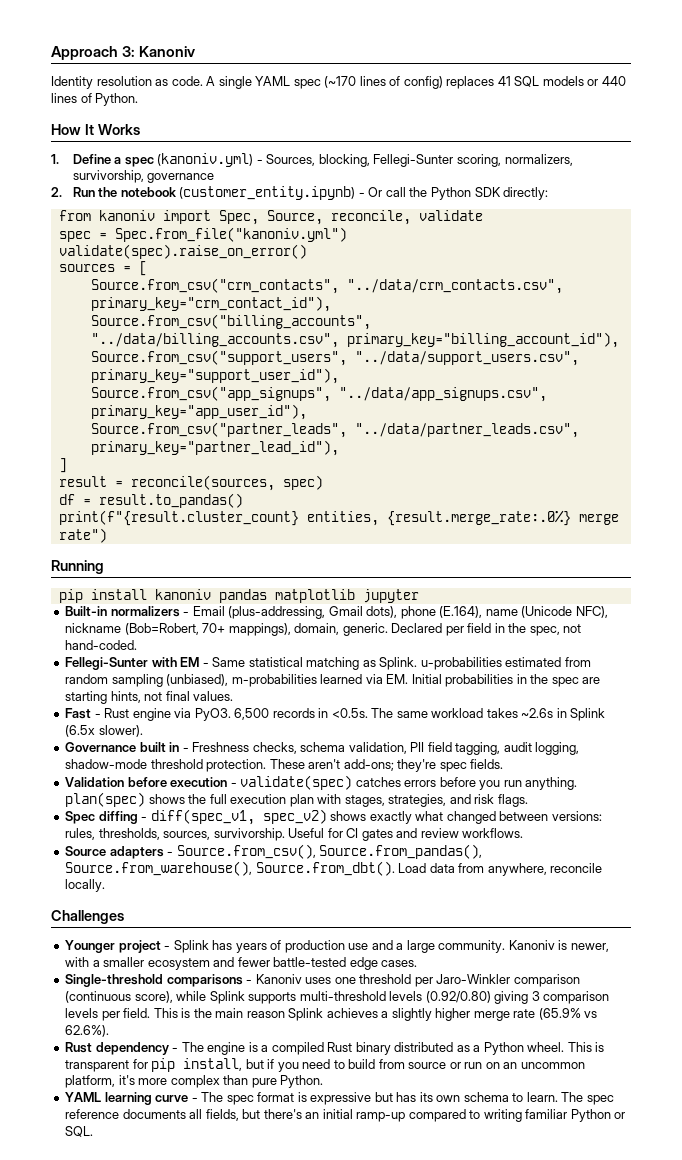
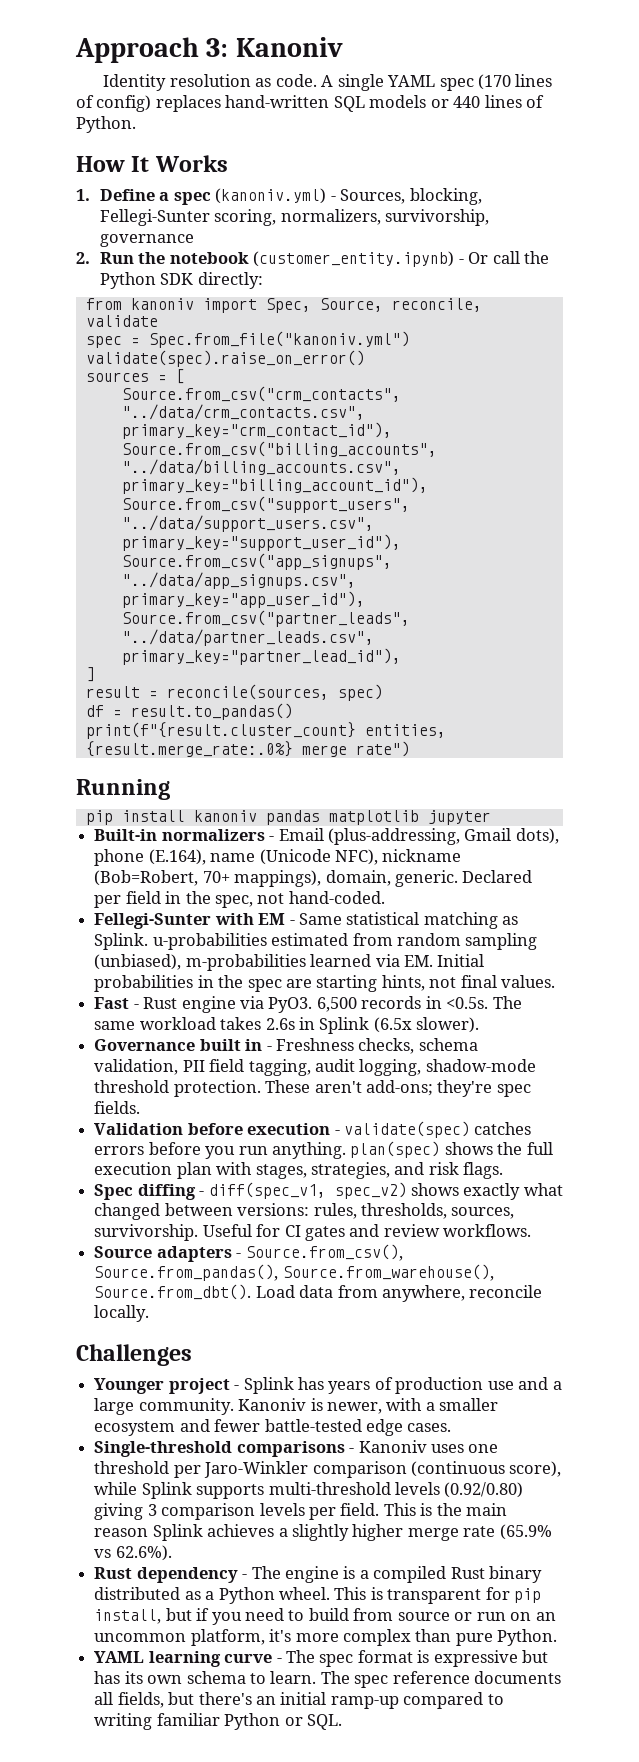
[324,76,357,88] (~170 -> [478,74,512,90] (170
[497,76,511,86] 41 -> [225,95,330,108] hand-written
[521,708,554,718] ~2.6s -> [265,1018,295,1030] 2.6s

